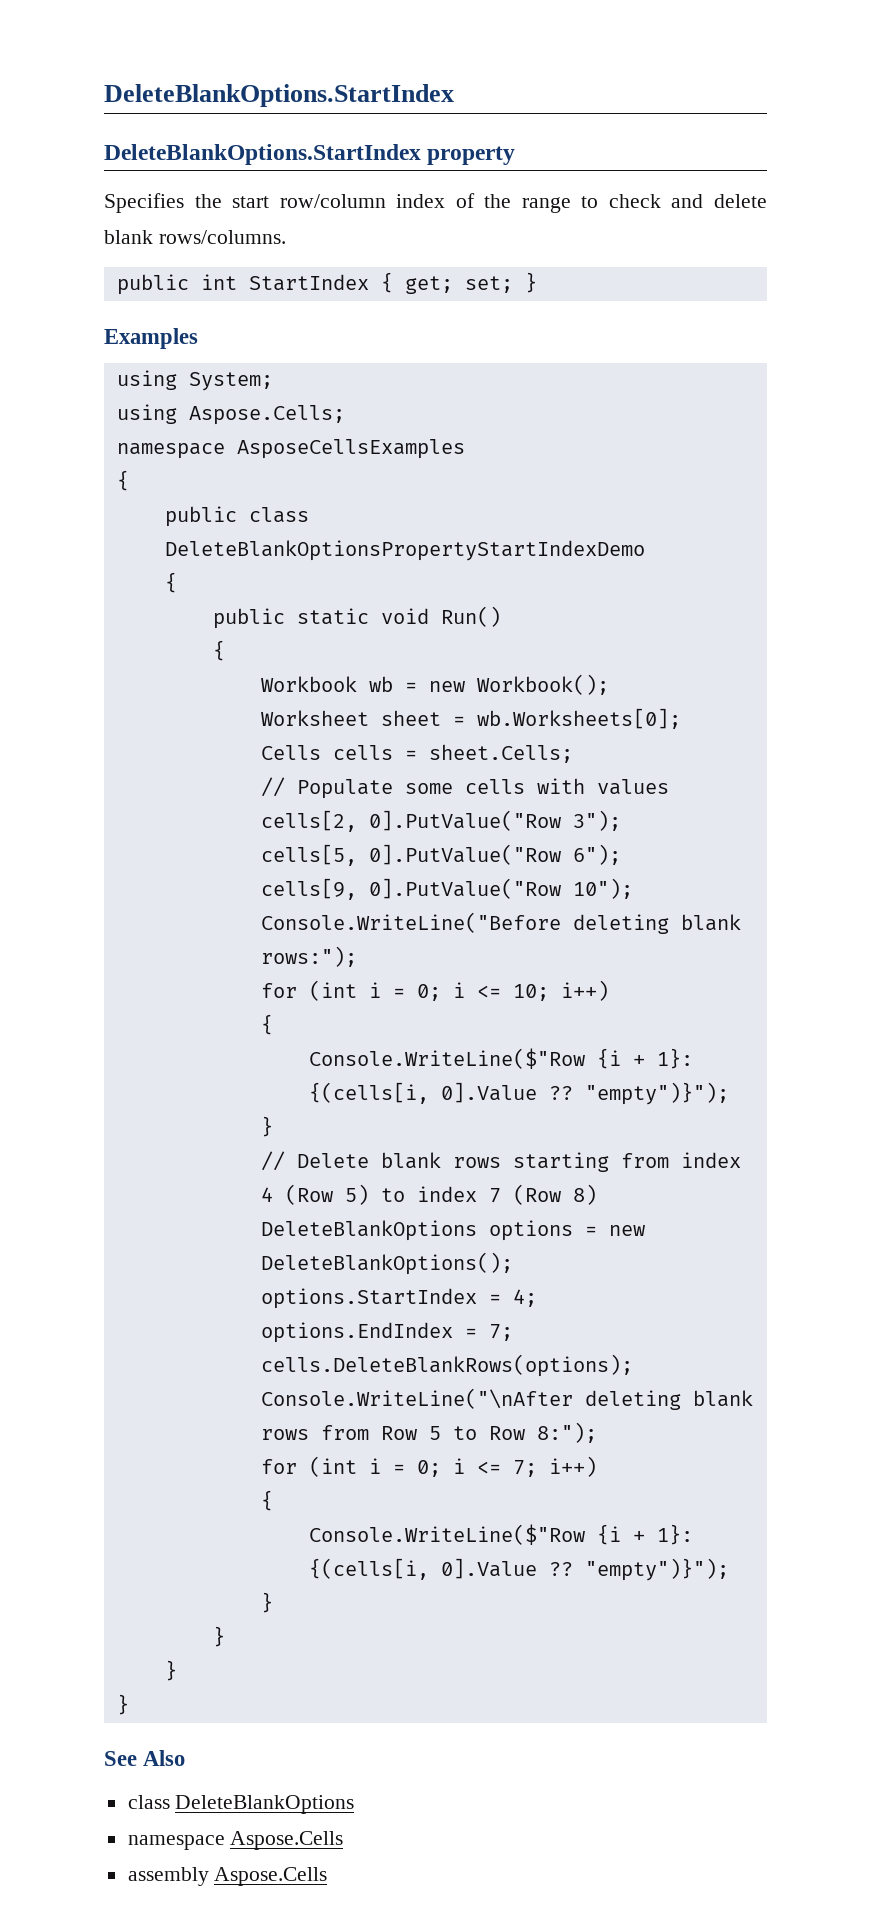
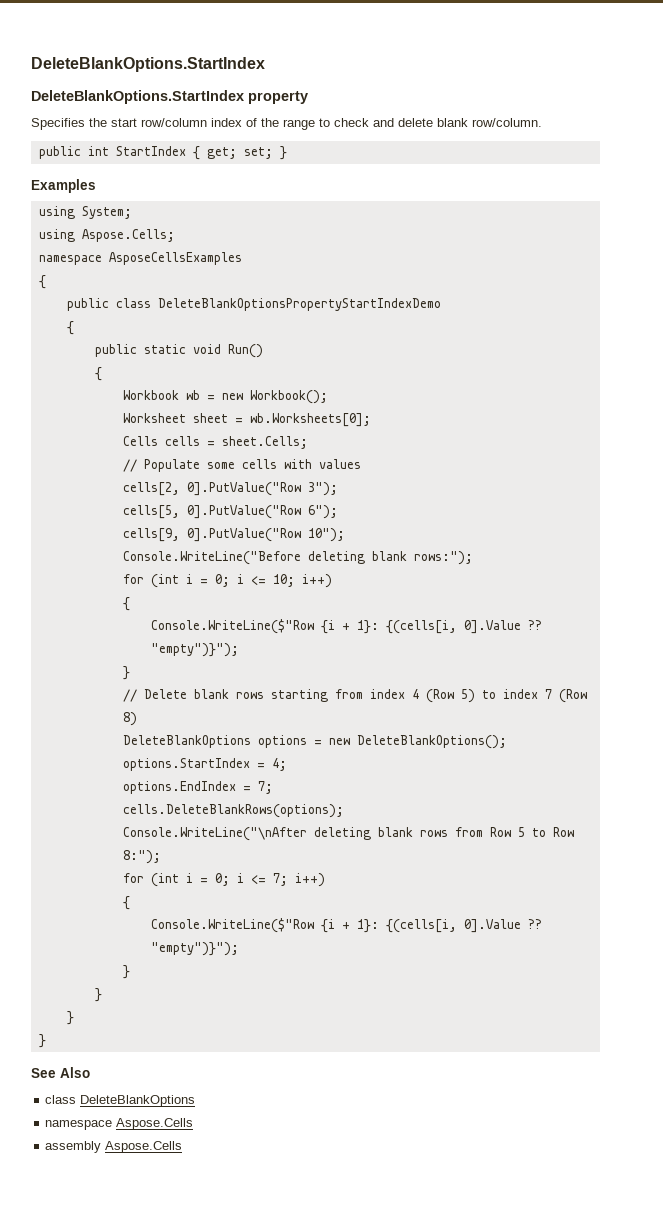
[158,230,286,244] rows/columns. -> [472,118,542,127] row/column.

